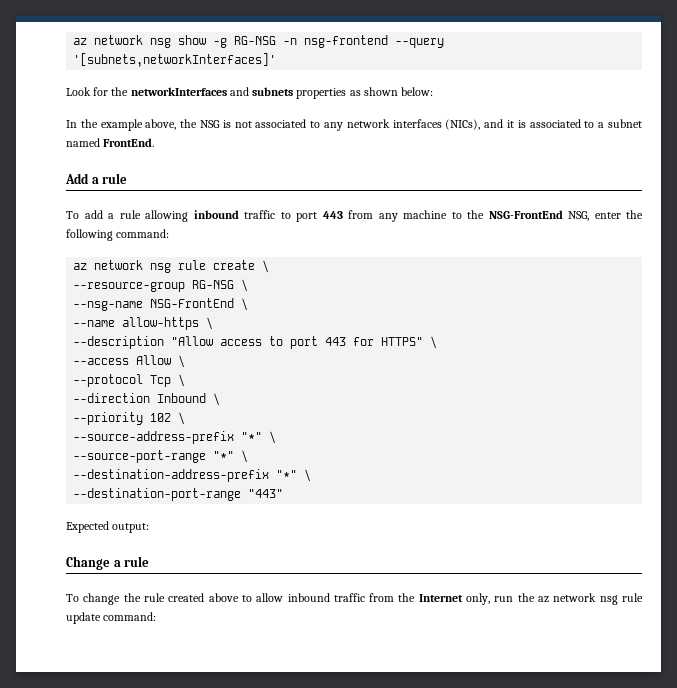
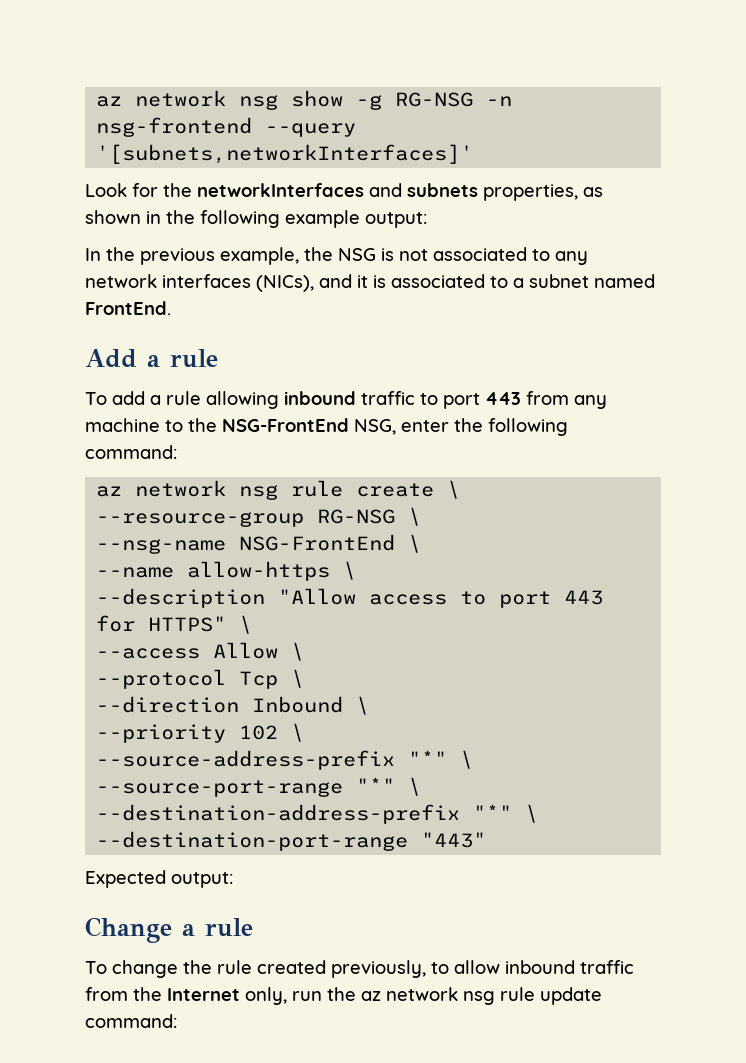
[296,88,347,99] properties -> [483,184,578,201] properties,
[401,87,434,96] below: -> [146,210,427,228] in the following example output:
[100,119,177,131] example above, -> [140,247,299,265] previous example,
[208,593,239,602] above -> [331,960,426,978] previously,

